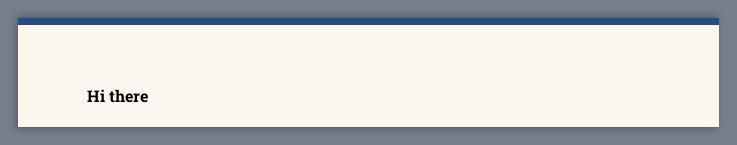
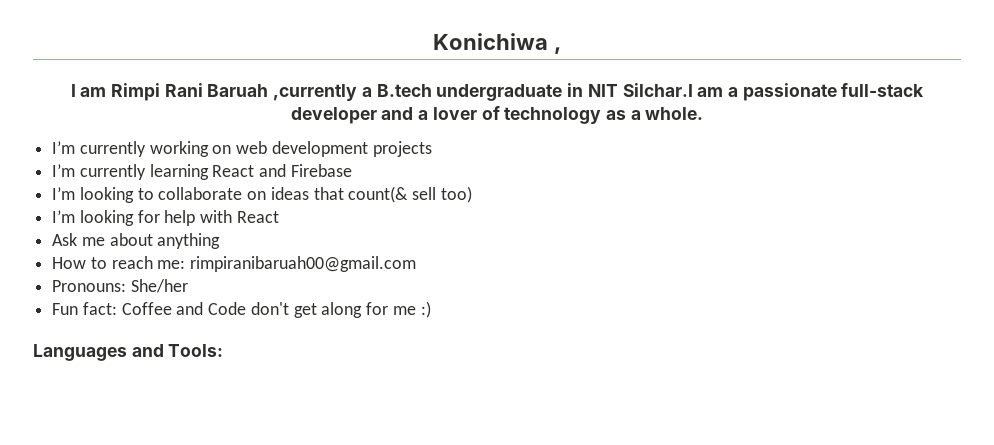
[87,89,149,103] Hi there -> [433,33,561,54] [70,83,925,101] [290,106,704,124] [52,141,432,157] [52,164,352,180] [52,186,472,203] [52,210,279,226] [52,233,221,249] [52,256,417,272] [52,279,188,293] [52,301,431,318] [33,344,224,361] Konichiwa , // I am Rimpi Rani Baruah ,currently a B.tech undergraduate in NIT Silchar.I am a passionate full-stack developer and a lover of technology as a whole. // I’m currently working on web development projects // I’m currently learning React and Firebase // I’m looking to collaborate on ideas that count(& sell too) // I’m looking for help with React // Ask me about anything // How to reach me: rimpiranibaruah00@gmail.com // Pronouns: She/her // Fun fact: Coffee and Code don't get along for me :) // Languages and Tools:

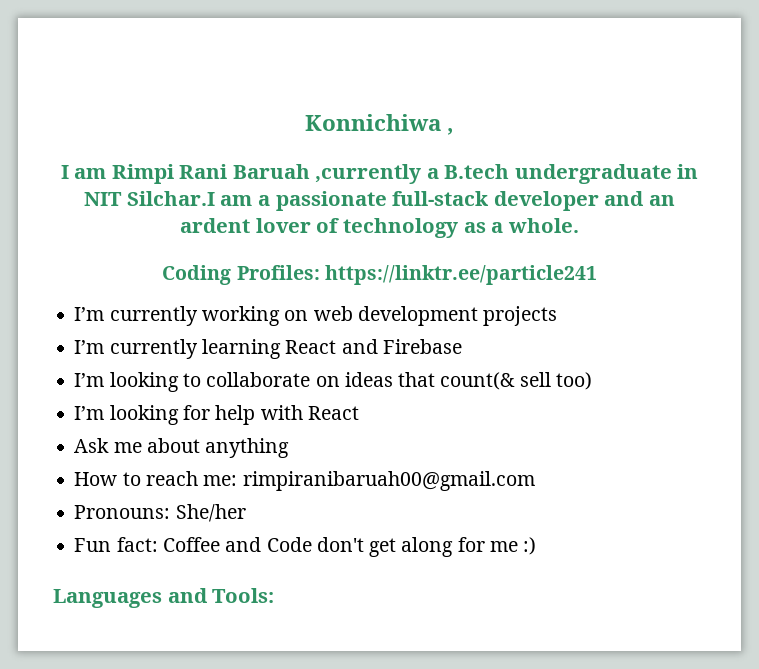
[433,33,549,50] Konichiwa -> [304,114,441,131] Konnichiwa
[418,110,429,120] a -> [648,195,675,206] [180,218,251,233] an ardent
(704, 113) none -> [162,265,597,285] // Coding Profiles: https://linktr.ee/particle241

